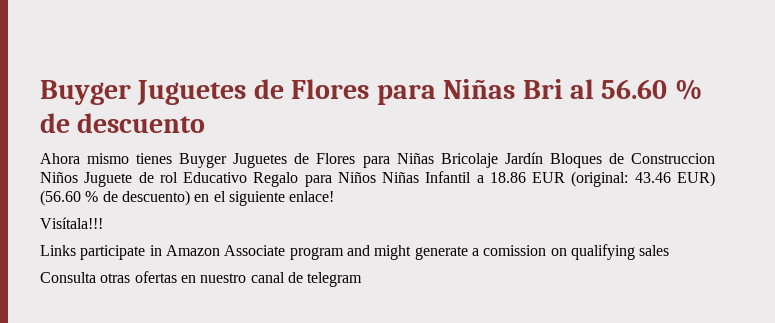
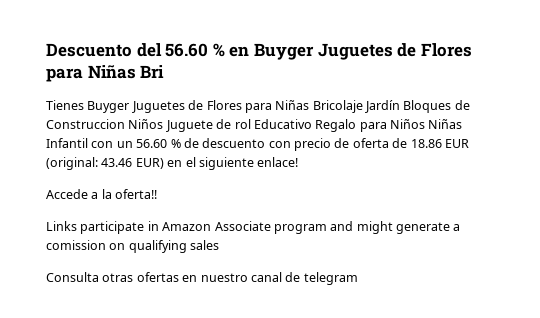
(40, 92) none -> [46,43,250,57] Descuento del 56.60 % en
[569,79,702,100] [40,113,206,133] [40,153,173,164] al 56.60 % de descuento // Ahora mismo tienes -> [46,100,84,110] // Tienes
[476,175,484,183] a -> [91,138,408,151] con un 56.60 % de descuento con precio de oferta de
[40,190,190,206] (56.60 % de descuento) -> (164, 163) none
[40,217,103,229] Visítala!!! -> [46,189,158,199] Accede a la oferta!!

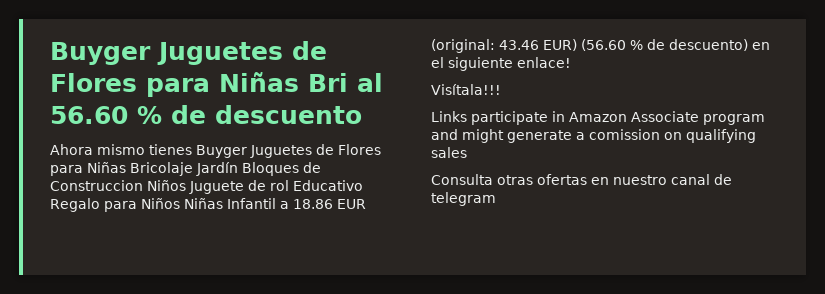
[46,43,250,57] Descuento del 56.60 % en -> (50, 53) none
[46,100,84,110] // Tienes -> [357,73,383,92] [50,105,362,124] [50,144,192,155] al 56.60 % de descuento // Ahora mismo tienes
[91,138,408,151] con un 56.60 % de descuento con precio de oferta de -> [280,201,289,209] a
(164, 163) none -> [581,39,748,51] (56.60 % de descuento)
[46,189,158,199] Accede a la oferta!! -> [431,84,501,95] Visítala!!!

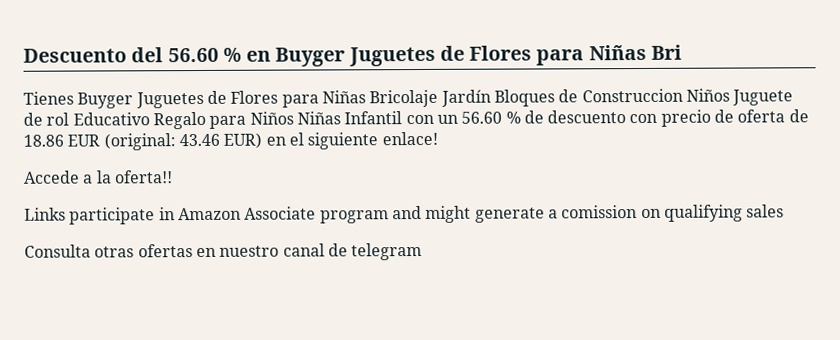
(50, 53) none -> [23,47,272,63] Descuento del 56.60 % en
[357,73,383,92] [50,105,362,124] [50,144,192,155] al 56.60 % de descuento // Ahora mismo tienes -> [23,91,74,105] // Tienes
[280,201,289,209] a -> [405,109,809,127] con un 56.60 % de descuento con precio de oferta de
[581,39,748,51] (56.60 % de descuento) -> (263, 140) none
[431,84,501,95] Visítala!!! -> [23,170,173,184] Accede a la oferta!!

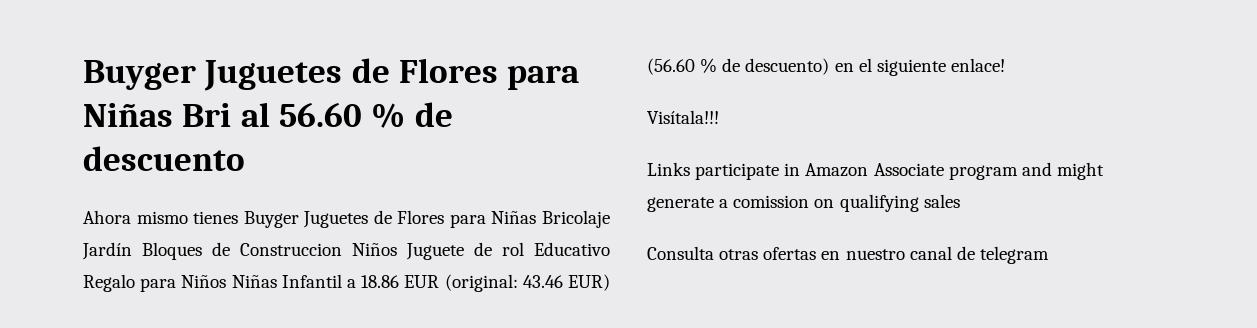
[23,47,272,63] Descuento del 56.60 % en -> (83, 75) none
[23,91,74,105] // Tienes -> [240,102,453,128] [83,146,245,171] [83,210,239,224] al 56.60 % de descuento // Ahora mismo tienes
[405,109,809,127] con un 56.60 % de descuento con precio de oferta de -> [347,279,357,288] a
(263, 140) none -> [647,58,830,75] (56.60 % de descuento)
[23,170,173,184] Accede a la oferta!! -> [647,110,719,124] Visítala!!!

